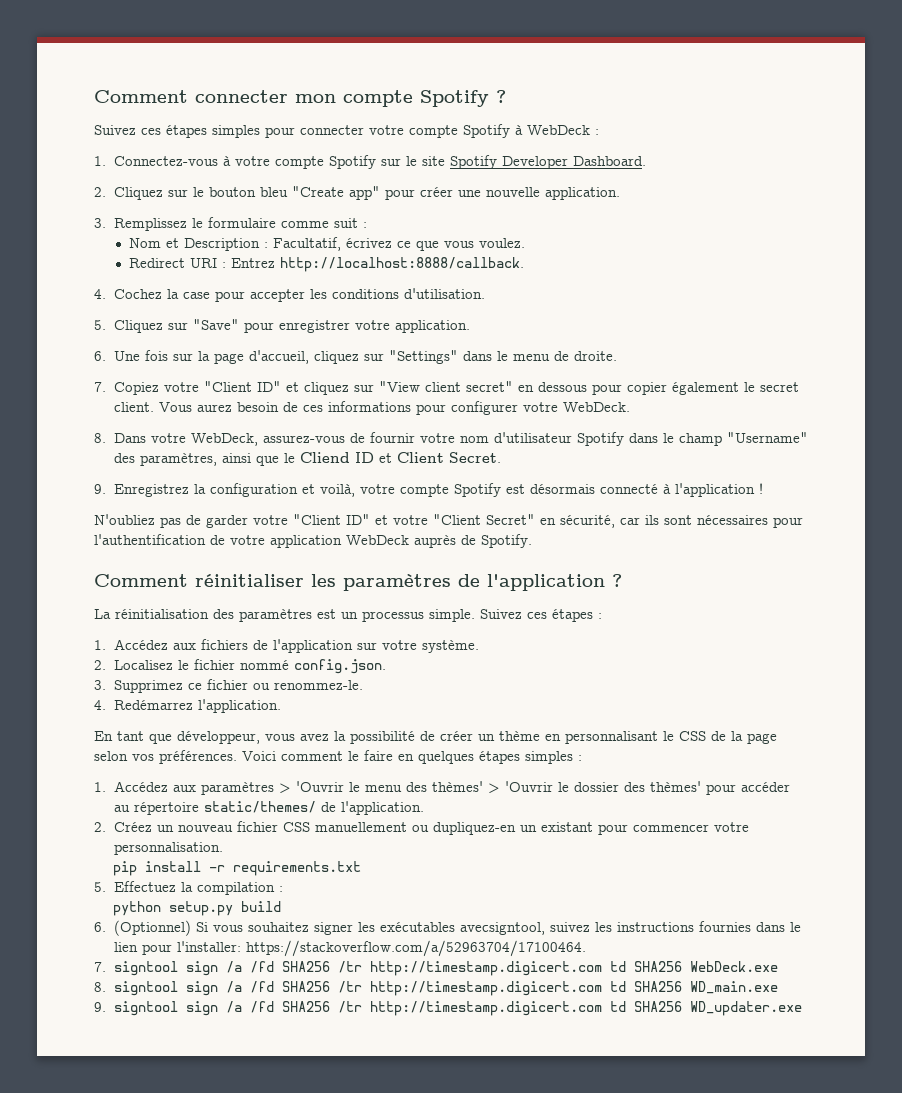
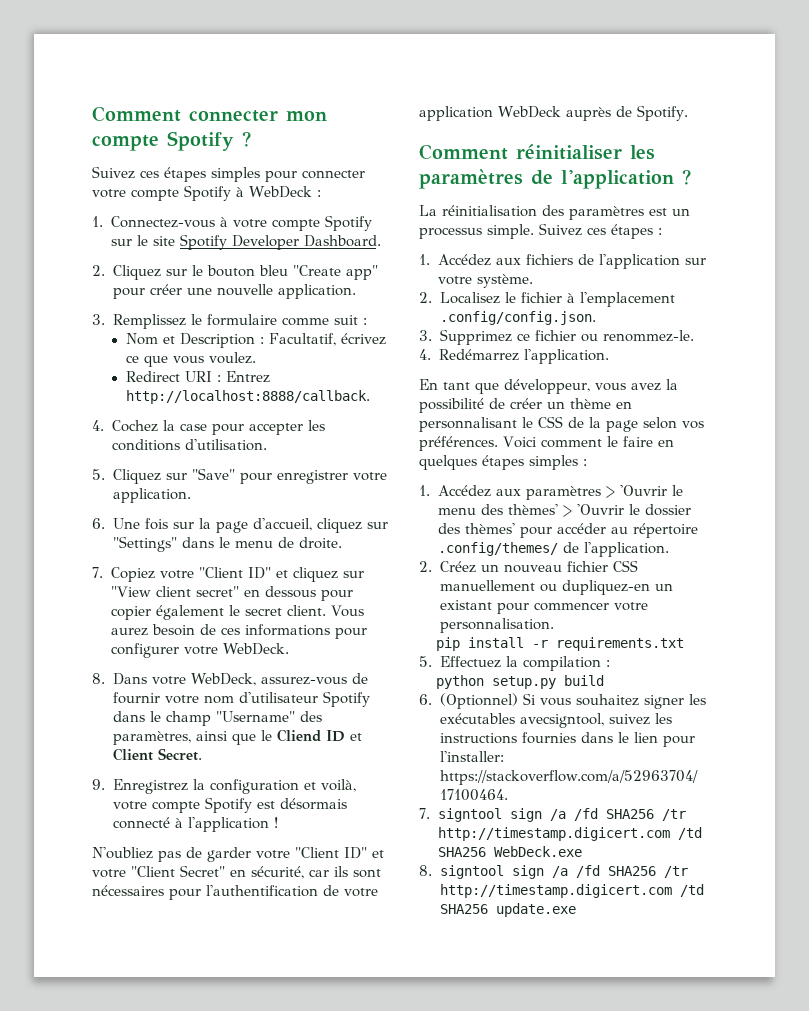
[239,659,386,674] nommé config.json. -> [566,292,675,307] [439,311,596,325] à l'emplacement .config/config.json.
[203,801,316,813] static/themes/ -> [437,542,558,556] .config/themes/
[609,961,626,972] td -> [677,827,702,840] /td
[609,981,778,994] [94,1001,802,1016] td SHA256 WD_main.exe // 9. signtool sign /a /fd SHA256 /tr http://timestamp.digicert.com td SHA256 WD_updater.exe -> [679,884,704,897] [439,903,576,917] /td SHA256 update.exe

